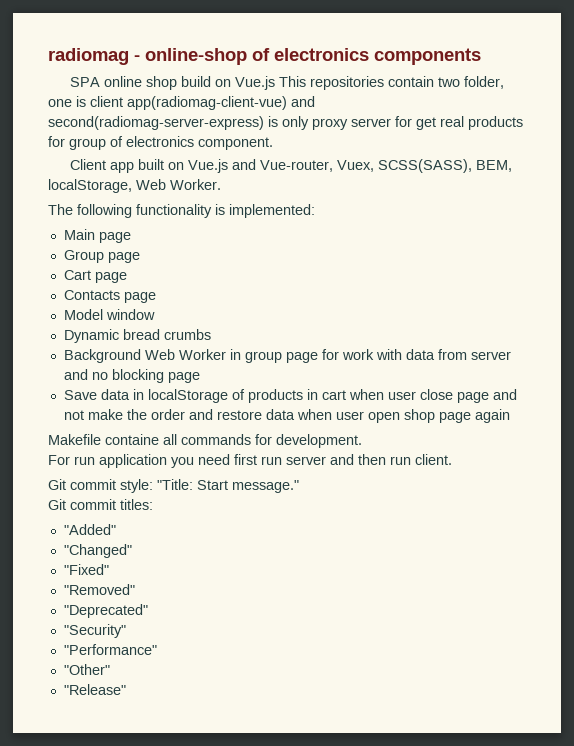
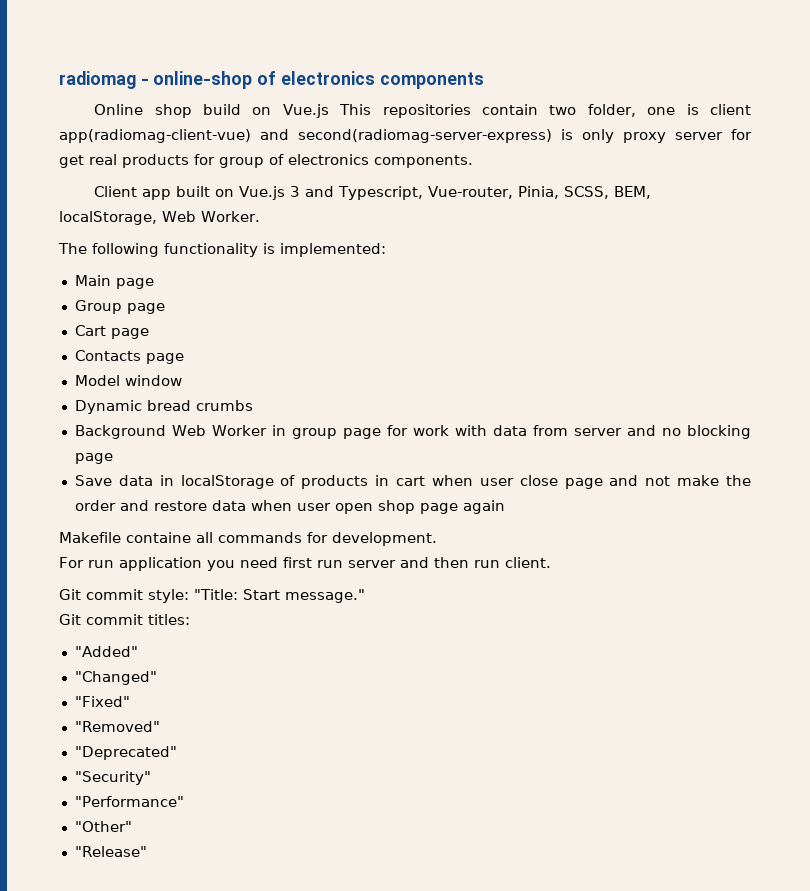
[70,76,143,87] SPA online -> [94,104,144,115] Online
[198,137,273,150] component. -> [374,155,473,168] components.
[232,159,473,173] and Vue-router, Vuex, SCSS(SASS), -> [290,186,610,200] 3 and Typescript, Vue-router, Pinia, SCSS,

